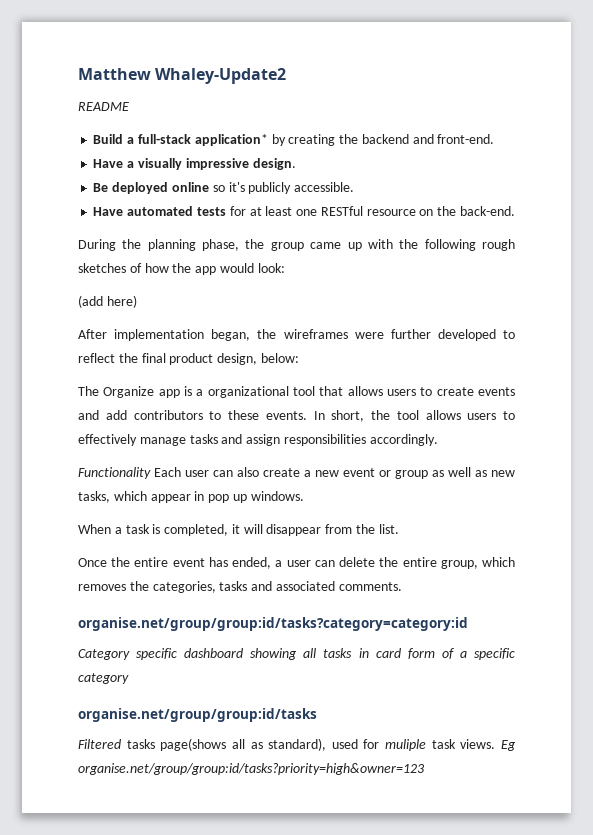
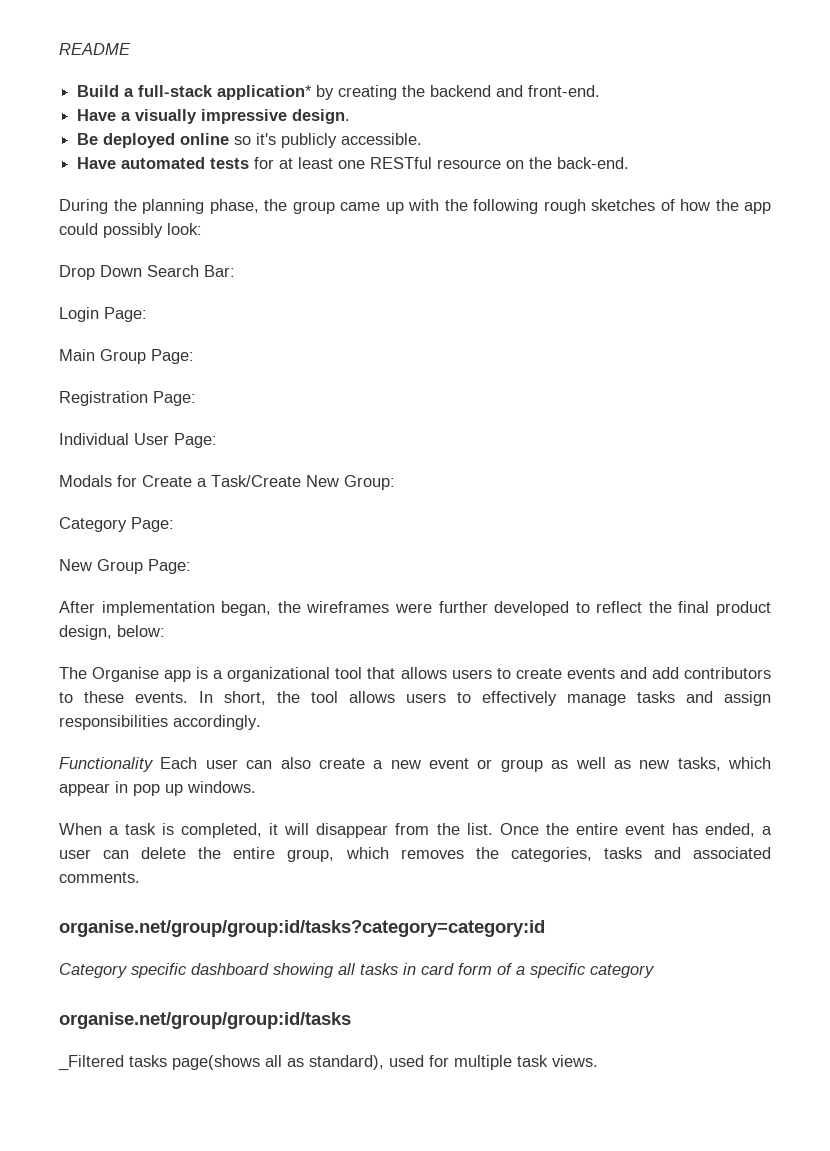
[78,68,287,84] Matthew Whaley-Update2 // -> (59, 49) none
[219,263,254,273] would -> [59,223,163,238] could possibly
[78,295,137,308] (add here) -> [59,265,235,280] [59,307,147,322] [59,349,194,364] [59,391,196,406] [59,433,217,448] [59,475,395,490] [59,517,174,532] [59,559,191,574] Drop Down Search Bar: // Login Page: // Main Group Page: // Registration Page: // Individual User Page: // Modals for Create a Task/Create New Group: // Category Page: // New Group Page:
[103,386,155,398] Organize -> [92,667,160,682] Organise
(399, 529) // -> (493, 829) none
[78,739,121,749] Filtered -> [58,1055,124,1071] _Filtered
[385,739,427,751] muliple -> [454,1055,512,1070] multiple
[500,740,516,751] [78,763,425,775] Eg organise.net/group/group:id/tasks?priority=high&owner=123 -> (598, 1061) none

